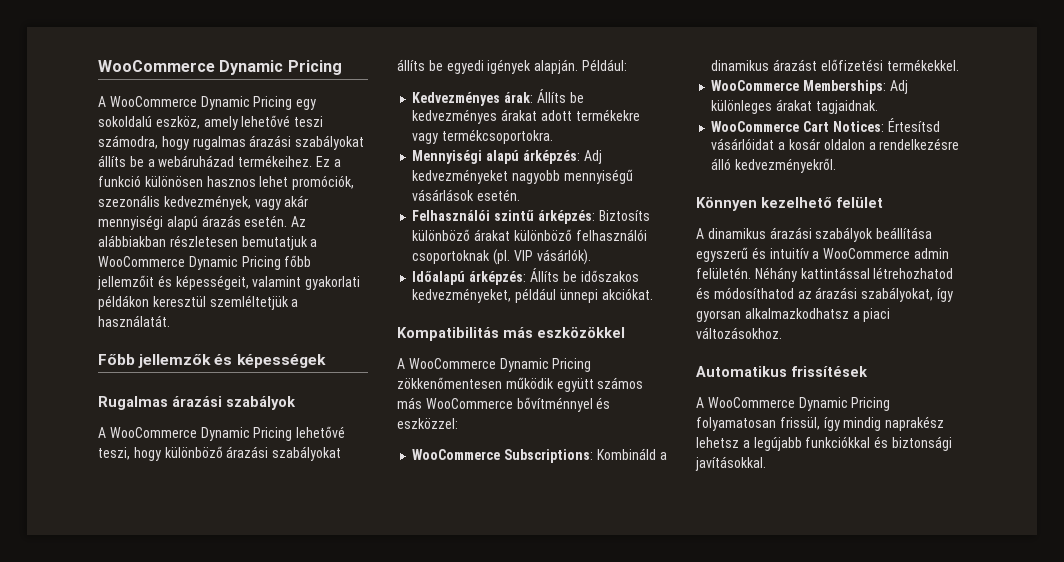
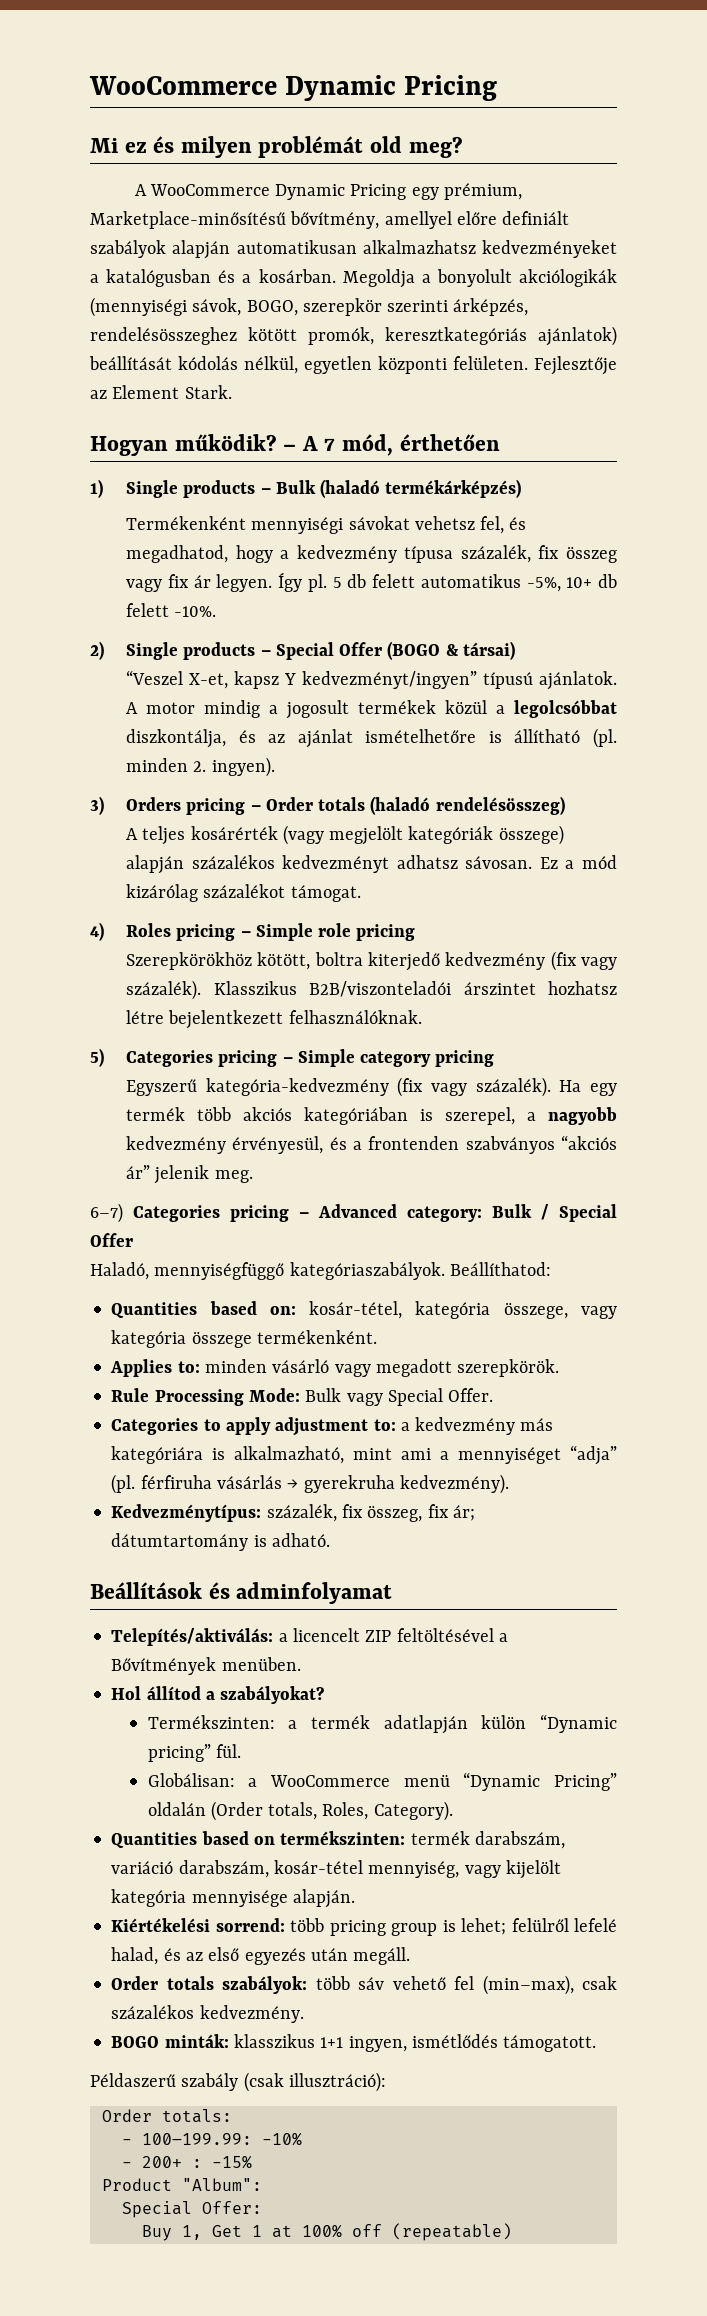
[98,60,342,75] WooCommerce Dynamic Pricing -> [89,75,498,101] [90,136,463,158] WooCommerce Dynamic Pricing // Mi ez és milyen problémát old meg?
[98,115,324,130] [98,135,365,150] [98,155,341,167] [98,175,355,190] [98,195,309,210] [98,215,307,230] [98,235,318,250] [98,255,312,270] [97,275,361,290] [98,295,299,310] [98,315,170,327] [98,354,326,368] [98,396,296,410] [98,426,346,441] [98,446,342,461] [397,59,627,74] [412,89,584,106] [412,109,640,124] [412,129,554,144] [412,150,602,164] [412,169,633,184] [412,189,521,201] [412,210,650,224] [412,229,647,241] [412,249,591,265] [412,268,639,285] [412,288,653,303] [397,327,625,341] [397,358,592,372] [397,377,644,392] [397,397,611,412] [397,418,458,429] [412,448,667,463] [711,59,959,71] [711,80,908,94] [711,99,878,114] [711,118,940,132] [711,138,960,150] [711,158,837,173] [696,197,883,211] [696,227,933,242] [696,247,949,262] [696,267,954,282] [696,287,953,302] [696,308,891,322] [696,327,782,339] [696,366,868,377] [696,397,891,411] [696,416,945,431] [696,436,952,451] [695,456,766,471] sokoldalú eszköz, amely lehetővé teszi számodra, hogy rugalmas árazási szabályokat állíts be a webáruházad termékeihez. Ez a funkció különösen hasznos lehet promóciók, szezonális kedvezmények, vagy akár mennyiségi alapú árazás esetén. Az alábbiakban részletesen bemutatjuk a WooCommerce Dynamic Pricing főbb jellemzőit és képességeit, valamint gyakorlati példákon keresztül szemléltetjük a használatát. // Főbb jellemzők és képességek // Rugalmas árazási szabályok // A WooCommerce Dynamic Pricing lehetővé teszi, hogy különböző árazási szabályokat állíts be egyedi igények alapján. Például: // Kedvezményes árak: Állíts be kedvezményes árakat adott termékekre vagy termékcsoportokra. // Mennyiségi alapú árképzés: Adj kedvezményeket nagyobb mennyiségű vásárlások esetén. // Felhasználói szintű árképzés: Biztosíts különböző árakat különböző felhasználói csoportoknak (pl. VIP vásárlók). // Időalapú árképzés: Állíts be időszakos kedvezményeket, például ünnepi akciókat. // Kompatibilitás más eszközökkel // A WooCommerce Dynamic Pricing zökkenőmentesen működik együtt számos más WooCommerce bővítménnyel és eszközzel: // WooCommerce Subscriptions: Kombináld a dinamikus árazást előfizetési termékekkel. // WooCommerce Memberships: Adj különleges árakat tagjaidnak. // WooCommerce Cart Notices: Értesítsd vásárlóidat a kosár oldalon a rendelkezésre álló kedvezményekről. // Könnyen kezelhető felület // A dinamikus árazási szabályok beállítása egyszerű és intuitív a WooCommerce admin felületén. Néhány kattintással létrehozhatod és módosíthatod az árazási szabályokat, így gyorsan alkalmazkodhatsz a piaci változásokhoz. // Automatikus frissítések // A WooCommerce Dynamic Pricing folyamatosan frissül, így mindig naprakész lehetsz a legújabb funkciókkal és biztonsági javításokkal. -> [443,183,522,200] [90,211,570,229] [90,240,617,259] [90,269,617,288] [90,297,529,317] [90,326,617,346] [89,356,617,375] [90,385,232,399] [90,434,500,456] [90,479,522,498] [126,516,527,534] [126,545,617,563] [126,572,617,592] [126,603,217,617] [90,641,515,660] [126,670,617,690] [126,700,617,719] [126,728,617,748] [126,757,275,777] [90,796,565,815] [126,825,564,845] [126,855,617,874] [126,884,361,902] [90,922,416,941] [126,951,617,971] [126,980,617,1000] [126,1010,422,1029] [90,1048,495,1067] [126,1077,617,1097] [126,1107,617,1125] [126,1135,617,1154] [126,1165,253,1184] [90,1203,617,1223] [90,1233,133,1247] [90,1262,551,1280] [111,1301,617,1319] [111,1330,377,1348] [110,1359,560,1377] [111,1388,494,1406] [111,1417,554,1436] [111,1445,618,1465] [111,1474,509,1494] [111,1504,475,1522] [111,1533,330,1551] [90,1582,393,1604] [111,1628,508,1646] [111,1657,301,1675] [111,1686,325,1704] [147,1714,617,1734] [147,1744,241,1762] [147,1772,617,1791] [147,1801,453,1821] [111,1831,565,1849] [111,1860,561,1879] [111,1889,355,1908] [111,1918,618,1936] [111,1947,411,1965] [111,1975,618,1995] [111,2005,304,2023] [111,2034,597,2052] [90,2072,386,2092] [101,2109,232,2123] [121,2132,302,2146] [121,2155,252,2169] [101,2178,262,2191] [121,2201,262,2218] [141,2223,512,2241] prémium, Marketplace-minősítésű bővítmény, amellyel előre definiált szabályok alapján automatikusan alkalmazhatsz kedvezményeket a katalógusban és a kosárban. Megoldja a bonyolult akciólogikák (mennyiségi sávok, BOGO, szerepkör szerinti árképzés, rendelésösszeghez kötött promók, keresztkategóriás ajánlatok) beállítását kódolás nélkül, egyetlen központi felületen. Fejlesztője az Element Stark. // Hogyan működik? – A 7 mód, érthetően // 1) Single products – Bulk (haladó termékárképzés) // Termékenként mennyiségi sávokat vehetsz fel, és megadhatod, hogy a kedvezmény típusa százalék, fix összeg vagy fix ár legyen. Így pl. 5 db felett automatikus -5%, 10+ db felett -10%. // 2) Single products – Special Offer (BOGO & társai) // “Veszel X-et, kapsz Y kedvezményt/ingyen” típusú ajánlatok. A motor mindig a jogosult termékek közül a legolcsóbbat diszkontálja, és az ajánlat ismételhetőre is állítható (pl. minden 2. ingyen). // 3) Orders pricing – Order totals (haladó rendelésösszeg) // A teljes kosárérték (vagy megjelölt kategóriák összege) alapján százalékos kedvezményt adhatsz sávosan. Ez a mód kizárólag százalékot támogat. // 4) Roles pricing – Simple role pricing // Szerepkörökhöz kötött, boltra kiterjedő kedvezmény (fix vagy százalék). Klasszikus B2B/viszonteladói árszintet hozhatsz létre bejelentkezett felhasználóknak. // 5) Categories pricing – Simple category pricing // Egyszerű kategória-kedvezmény (fix vagy százalék). Ha egy termék több akciós kategóriában is szerepel, a nagyobb kedvezmény érvényesül, és a frontenden szabványos “akciós ár” jelenik meg. // 6–7) Categories pricing – Advanced category: Bulk / Special Offer // Haladó, mennyiségfüggő kategóriaszabályok. Beállíthatod: // Quantities based on: kosár-tétel, kategória összege, vagy kategória összege termékenként. // Applies to: minden vásárló vagy megadott szerepkörök. // Rule Processing Mode: Bulk vagy Special Offer. // Categories to apply adjustment to: a kedvezmény más kategóriára is alkalmazható, mint ami a mennyiséget “adja” (pl. férfiruha vásárlás → gyerekruha kedvezmény). // Kedvezménytípus: százalék, fix összeg, fix ár; dátumtartomány is adható. // Beállítások és adminfolyamat // Telepítés/aktiválás: a licencelt ZIP feltöltésével a Bővítmények menüben. // Hol állítod a szabályokat? // Termékszinten: a termék adatlapján külön “Dynamic pricing” fül. // Globálisan: a WooCommerce menü “Dynamic Pricing” oldalán (Order totals, Roles, Category). // Quantities based on termékszinten: termék darabszám, variáció darabszám, kosár-tétel mennyiség, vagy kijelölt kategória mennyisége alapján. // Kiértékelési sorrend: több pricing group is lehet; felülről lefelé halad, és az első egyezés után megáll. // Order totals szabályok: több sáv vehető fel (min–max), csak százalékos kedvezmény. // BOGO minták: klasszikus 1+1 ingyen, ismétlődés támogatott. // Példaszerű szabály (csak illusztráció): // Order totals: // - 100–199.99: -10% // - 200+ : -15% // Product "Album": // Special Offer: // Buy 1, Get 1 at 100% off (repeatable)

